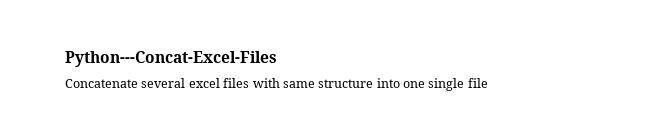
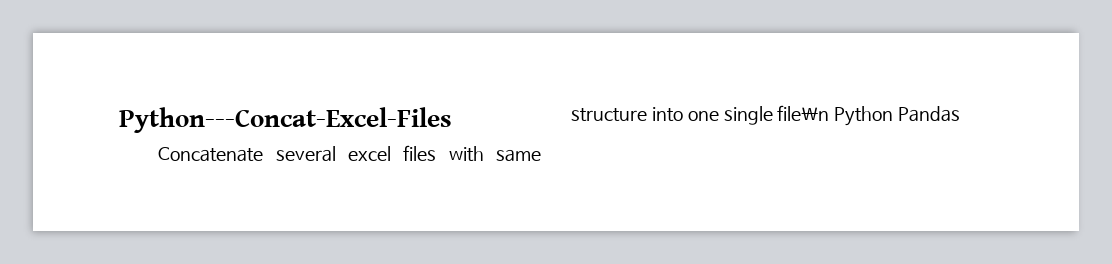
[467,78,488,88] file -> [777,105,961,126] file\n Python Pandas

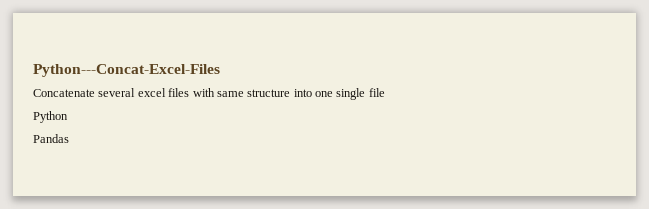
[777,105,830,121] file\n -> [368,88,385,97] file //
(894, 116) none -> (68, 117) //

